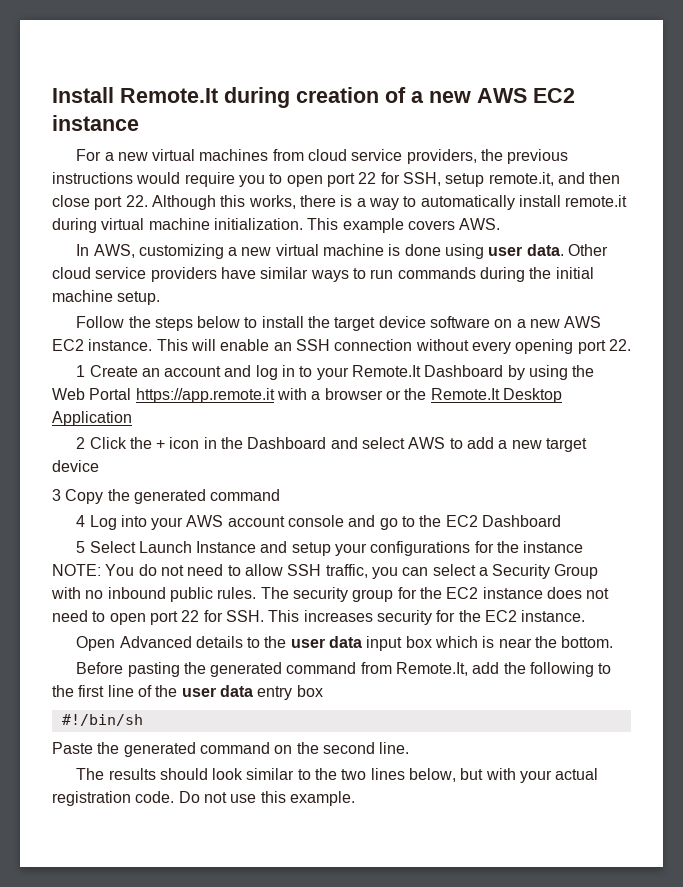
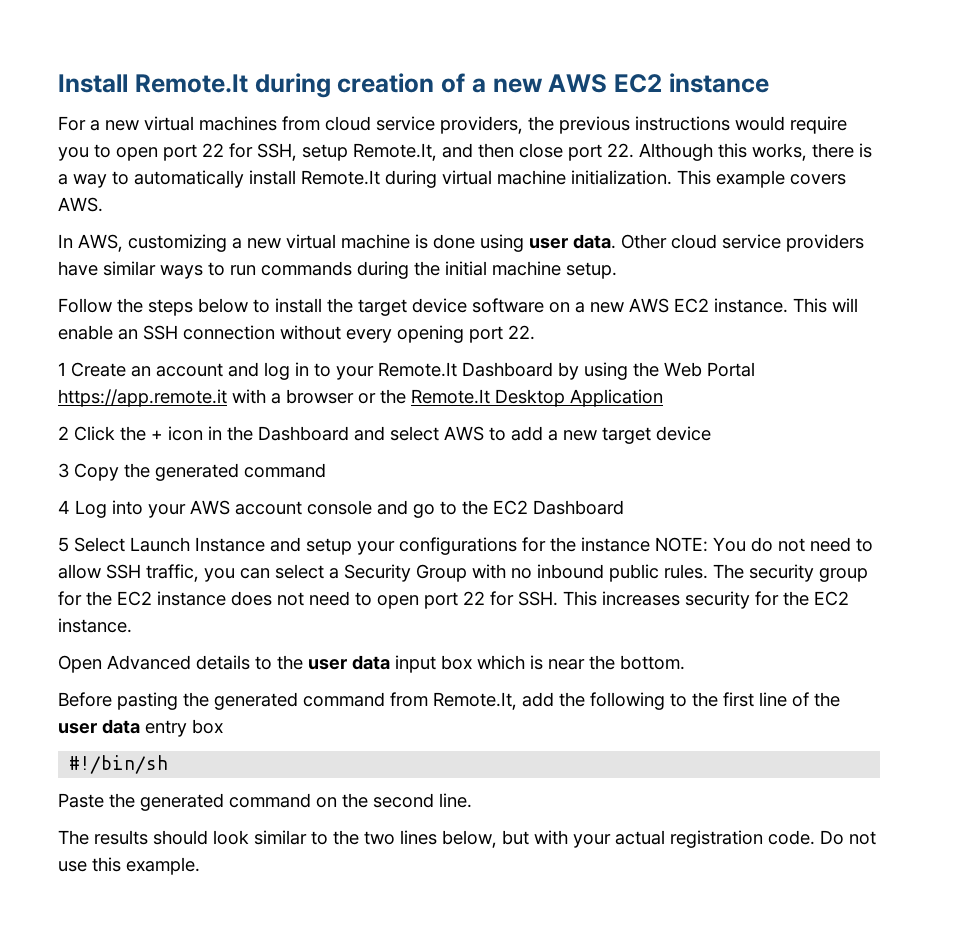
[488,172,554,186] remote.it, -> [353,143,437,161] Remote.It,
[565,195,628,207] remote.it -> [301,170,380,185] Remote.It

